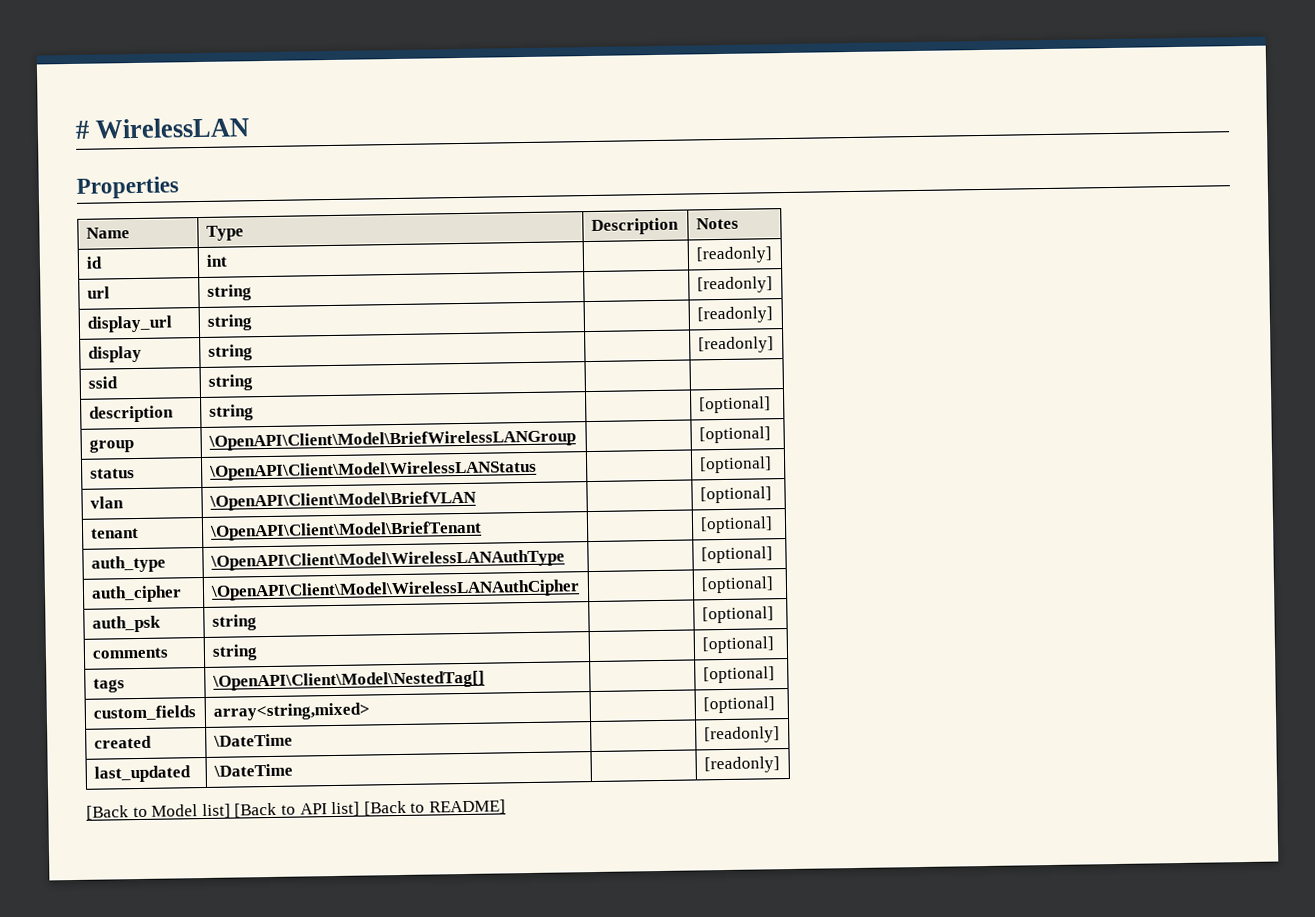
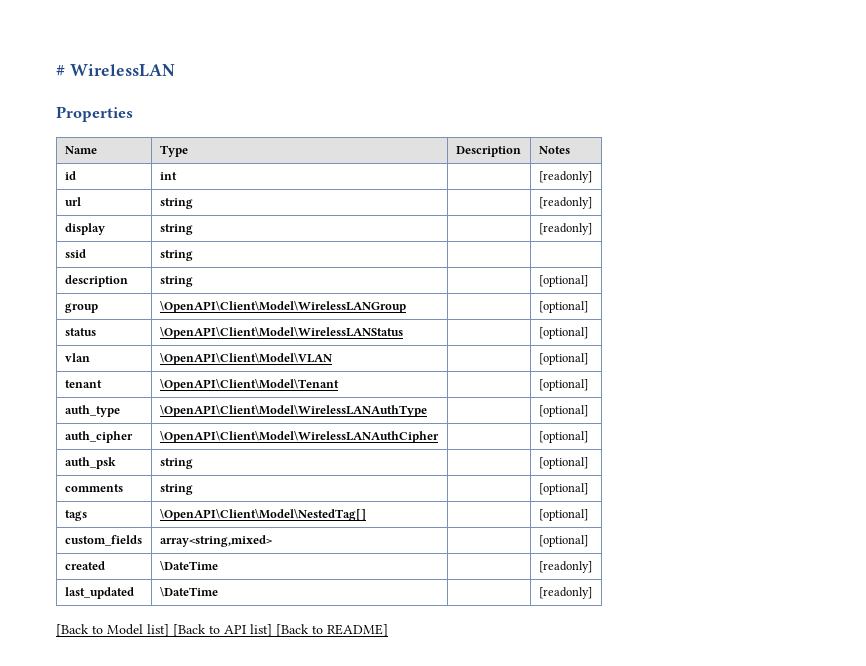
[86,315,172,333] [206,314,252,331] [696,306,773,324] // display_url | string | | [readonly] -> (592, 203) none
[207,429,576,451] \OpenAPI\Client\Model\BriefWirelessLANGroup -> [159,301,406,313] \OpenAPI\Client\Model\WirelessLANGroup
[208,490,477,511] \OpenAPI\Client\Model\BriefVLAN -> [159,353,332,365] \OpenAPI\Client\Model\VLAN
[208,520,482,541] \OpenAPI\Client\Model\BriefTenant -> [159,379,339,391] \OpenAPI\Client\Model\Tenant

